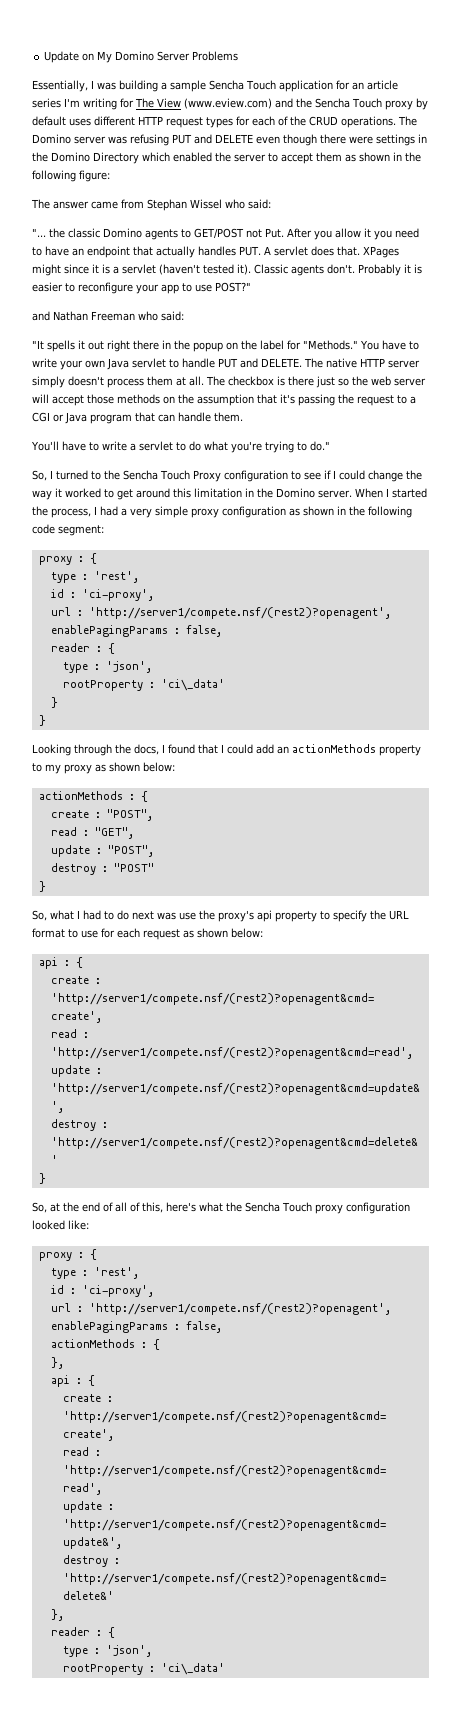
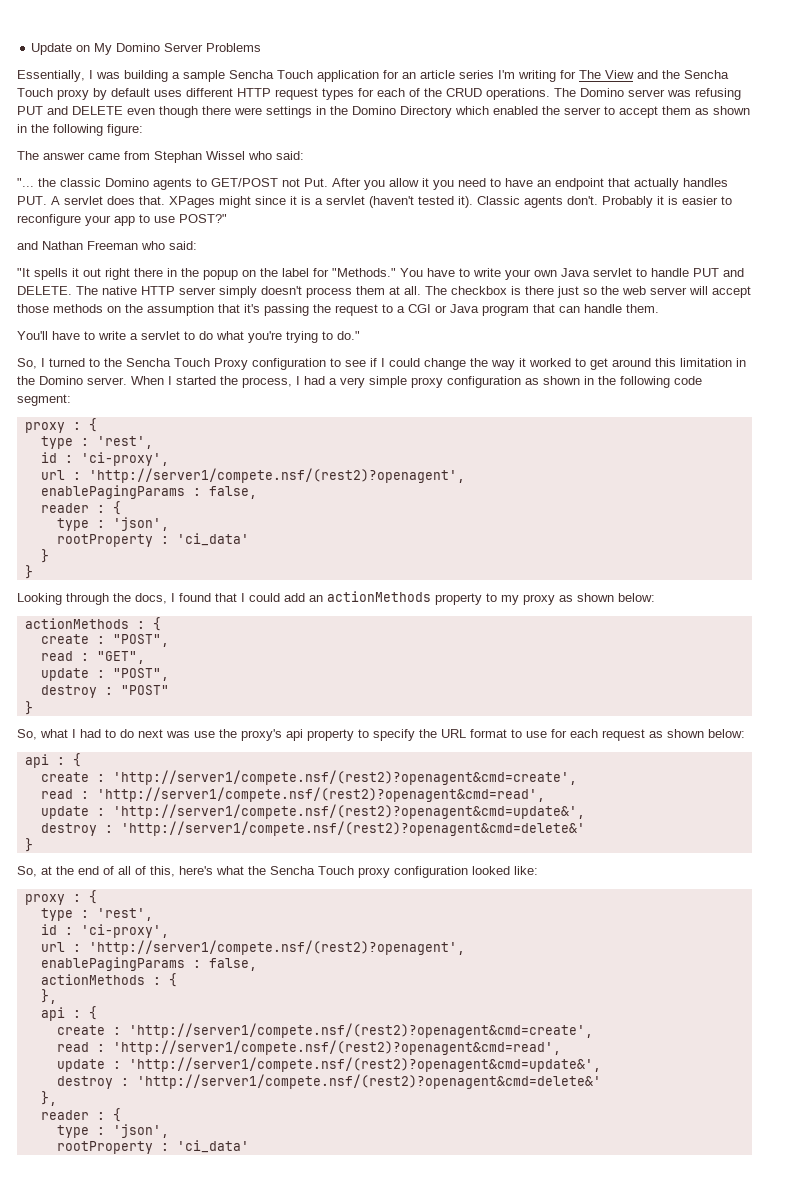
[184,98,272,109] (www.eview.com) -> (634, 74) none
[160,679,225,691] 'ci\_data' -> [176,533,249,546] 'ci_data'
[160,1663,225,1675] 'ci\_data' -> [176,1140,249,1153] 'ci_data'

